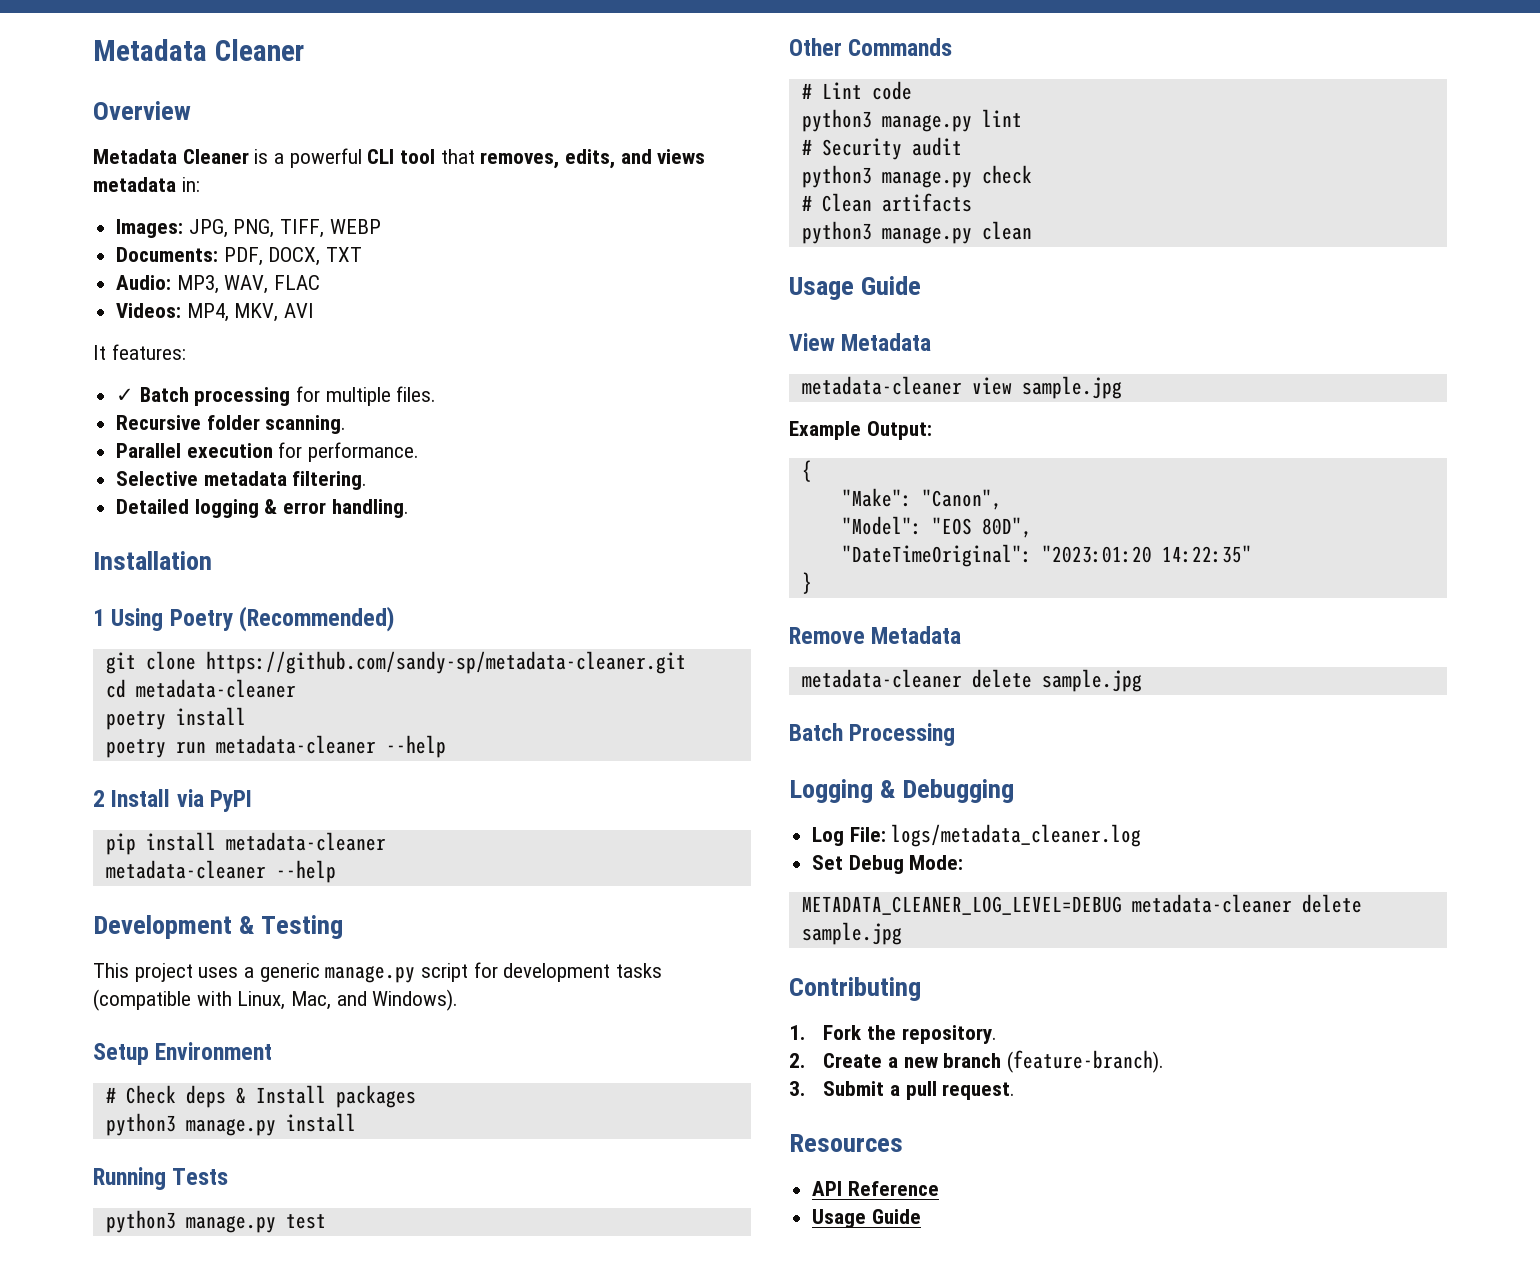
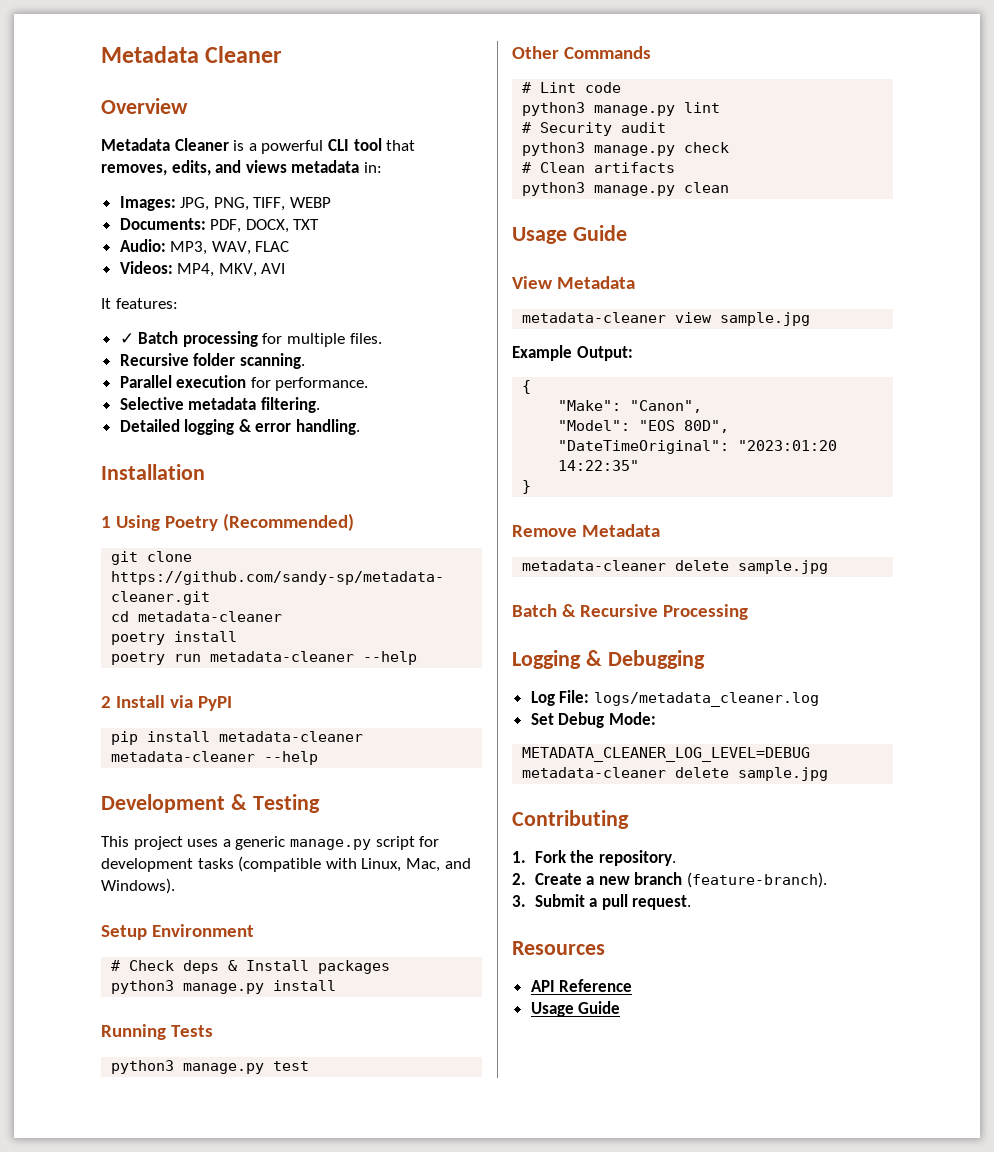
(843, 732) none -> [562,604,659,617] & Recursive

